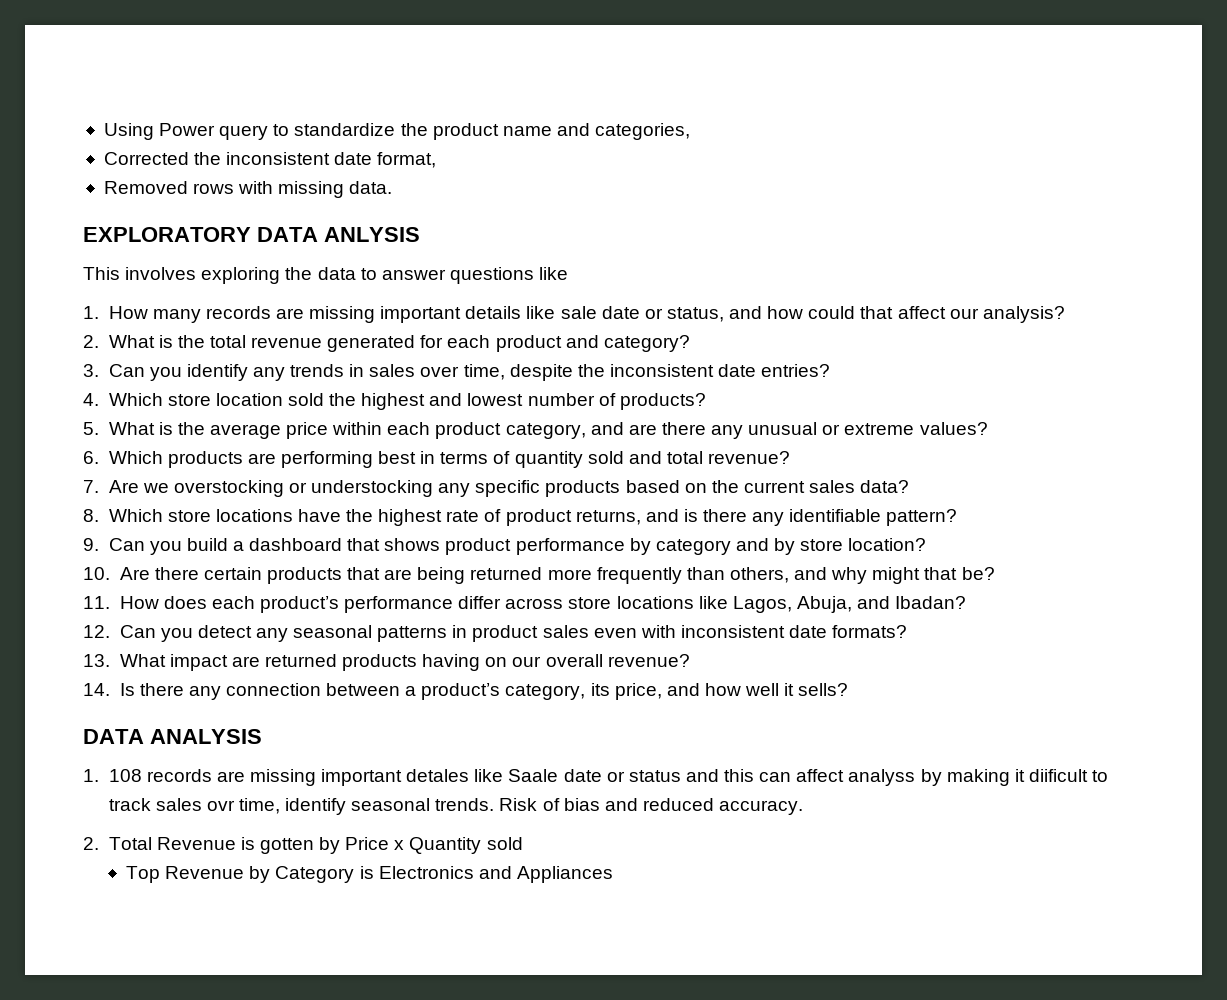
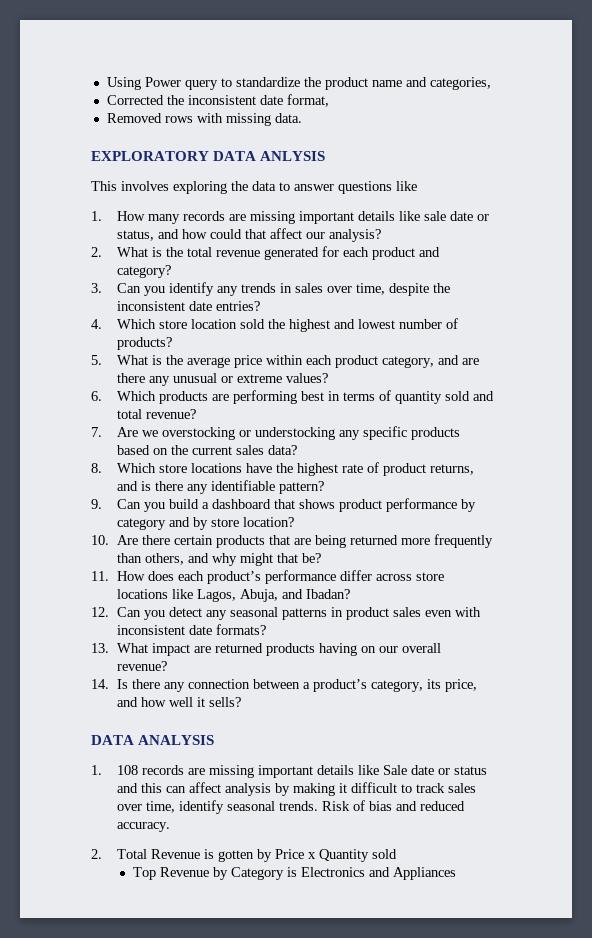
[406,769,559,782] detales like Saale -> [317,765,408,775] details like Sale
[848,769,916,786] analyss -> [225,783,272,796] analysis
[1028,769,1088,782] diificult -> [351,782,398,793] difficult
[206,800,235,811] ovr -> [117,804,143,811] over

